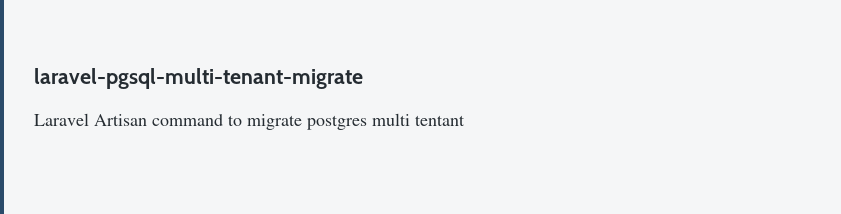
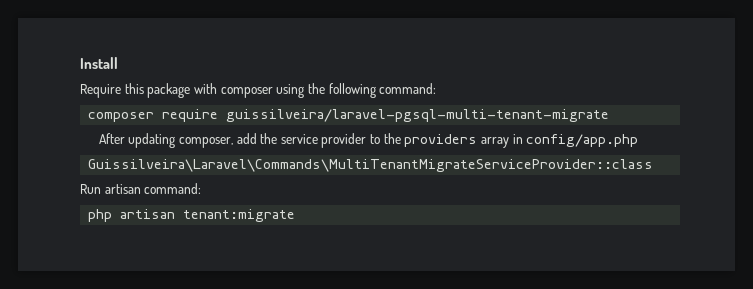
[34,68,363,89] [34,113,465,130] laravel-pgsql-multi-tenant-migrate // Laravel Artisan command to migrate postgres multi tentant -> [80,57,118,69] [80,83,437,98] [88,109,610,122] [98,133,639,148] [88,159,654,172] [80,183,202,194] [88,209,296,222] Install // Require this package with composer using the following command: // composer require guissilveira/laravel-pgsql-multi-tenant-migrate // After updating composer, add the service provider to the providers array in config/app.php // Guissilveira\Laravel\Commands\MultiTenantMigrateServiceProvider::class // Run artisan command: // php artisan tenant:migrate

